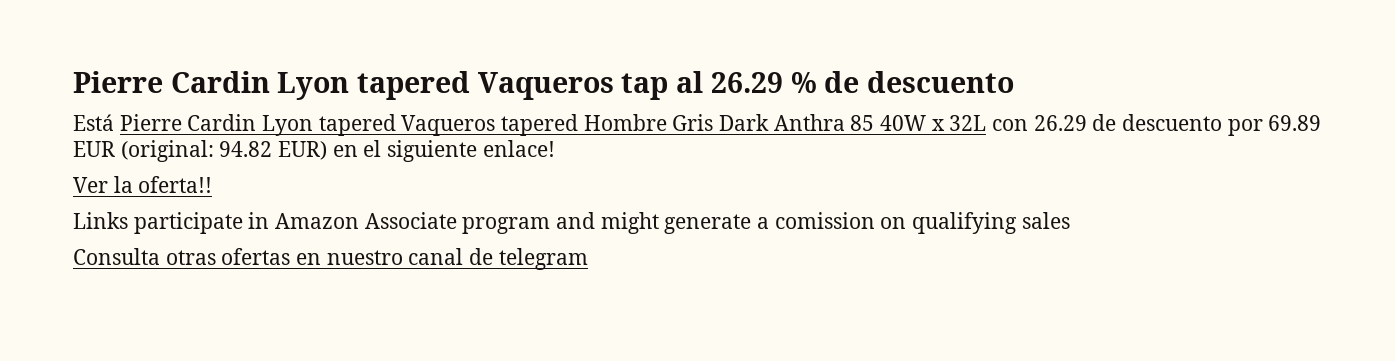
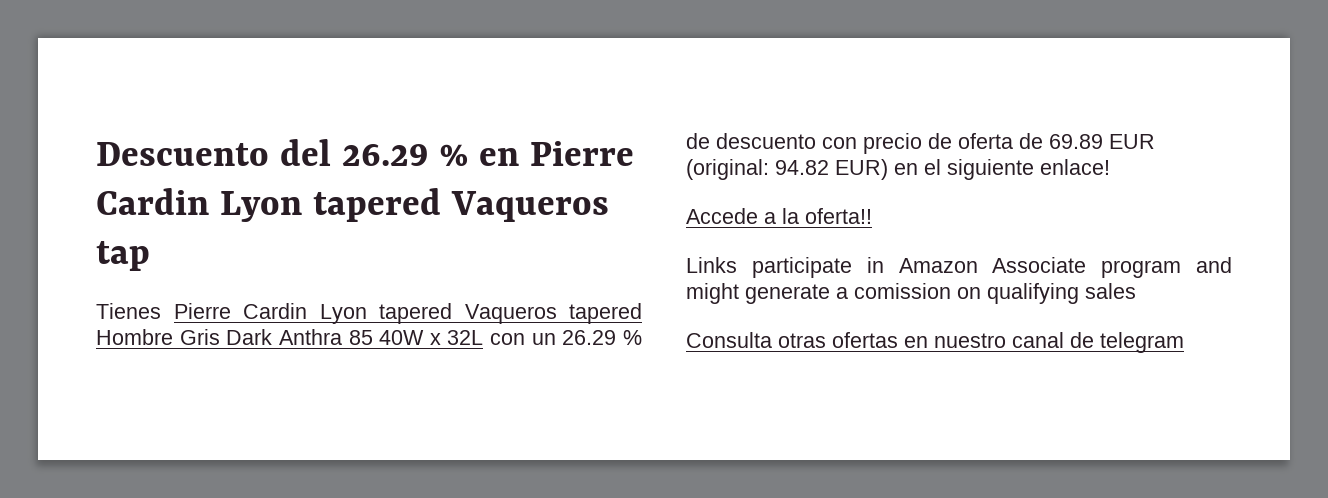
(73, 82) none -> [96,139,520,166] Descuento del 26.29 % en
[676,71,1014,93] [73,114,114,131] al 26.29 % de descuento // Está -> [96,303,161,319] // Tienes
[1033,114,1263,136] 26.29 de descuento por -> [531,330,642,345] [686,133,1043,154] un 26.29 % de descuento con precio de oferta de
[73,177,108,193] Ver -> [686,208,776,224] Accede a

